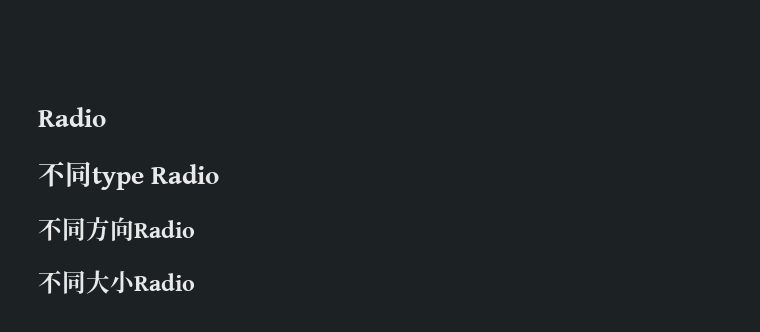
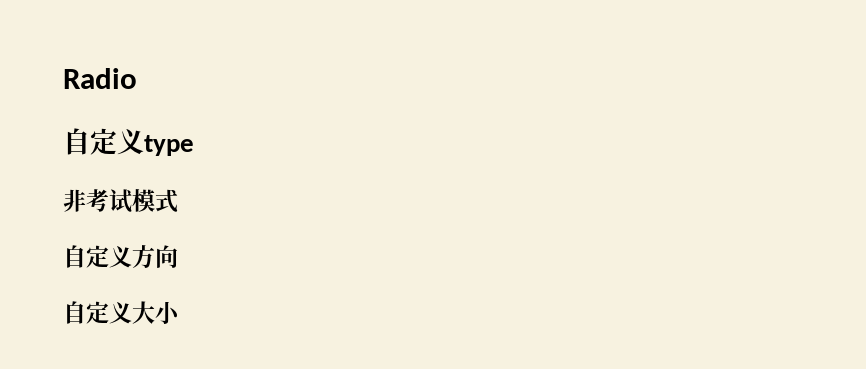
[38,107,106,127] [38,161,92,187] Radio // 不同 -> [63,68,137,89] [63,128,144,155] Radio // 自定义
[151,164,220,184] [38,217,195,242] [38,270,195,294] Radio // 不同方向Radio // 不同大小Radio -> [63,189,178,213] [63,245,178,268] [63,301,180,324] // 非考试模式 // 自定义方向 // 自定义大小

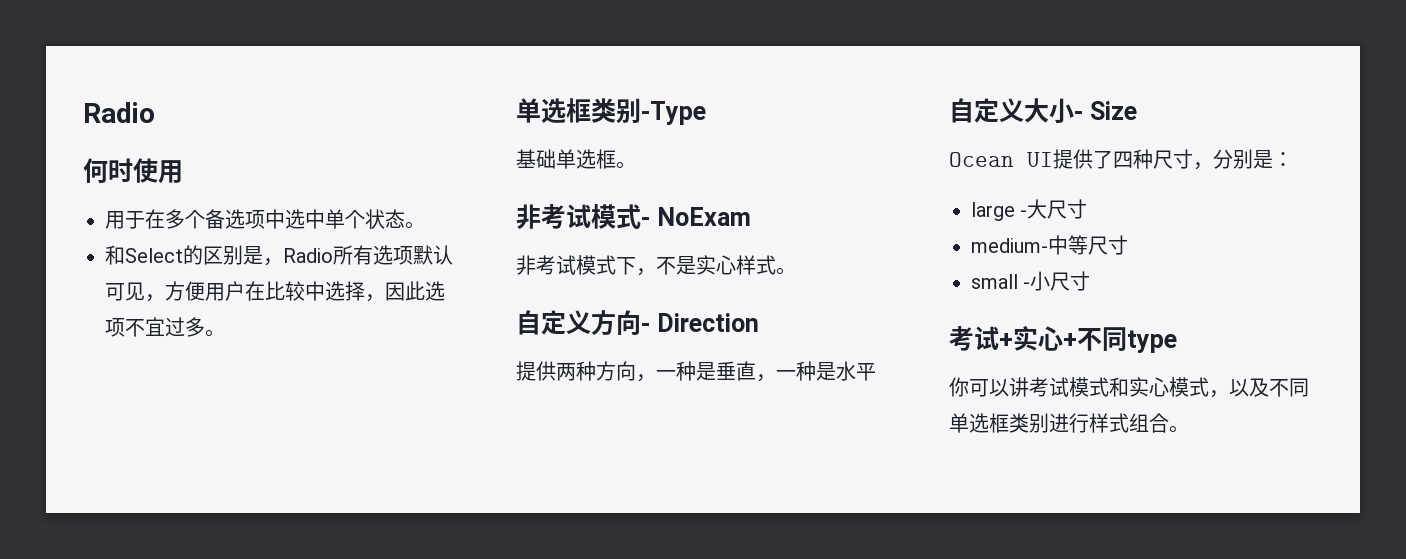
[63,128,194,156] [63,189,178,213] [63,245,178,268] [63,301,180,324] 自定义type // 非考试模式 // 自定义方向 // 自定义大小 -> [83,158,183,184] [105,209,425,229] [105,245,453,266] [105,281,445,302] [105,317,225,337] [516,98,706,125] [516,149,636,169] [516,204,751,230] [516,255,796,276] [516,310,759,336] [516,361,876,382] [949,98,1137,124] [949,149,1293,170] [971,199,1088,221] [971,235,1128,255] [971,271,1091,291] [949,326,1177,353] [949,377,1309,398] [949,413,1189,433] 何时使用 // 用于在多个备选项中选中单个状态。 // 和Select的区别是，Radio所有选项默认可见，方便用户在比较中选择，因此选项不宜过多。 // 单选框类别-Type // 基础单选框。 // 非考试模式- NoExam // 非考试模式下，不是实心样式。 // 自定义方向- Direction // 提供两种方向，一种是垂直，一种是水平 // 自定义大小- Size // Ocean UI提供了四种尺寸，分别是： // large -大尺寸 // medium-中等尺寸 // small -小尺寸 // 考试+实心+不同type // 你可以讲考试模式和实心模式，以及不同单选框类别进行样式组合。

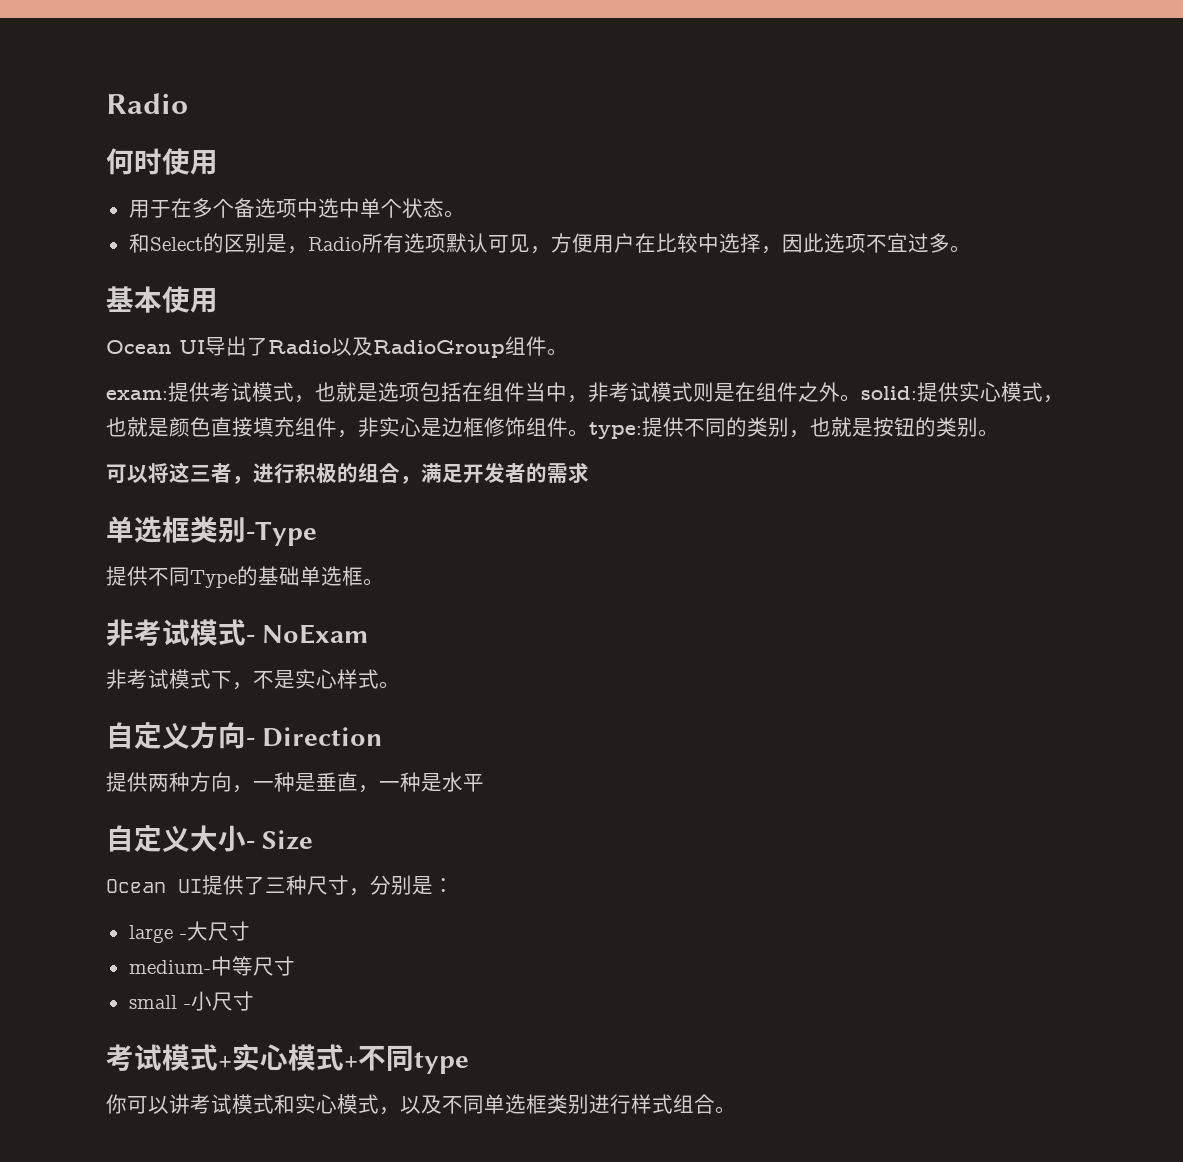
(225, 333) none -> [106,286,218,313] [106,336,568,358] [106,382,1064,403] [106,417,999,439] [106,462,589,484] // 基本使用 // Ocean UI导出了Radio以及RadioGroup组件。 // exam:提供考试模式，也就是选项包括在组件当中，非考试模式则是在组件之外。solid:提供实心模式，也就是颜色直接填充组件，非实心是边框修饰组件。type:提供不同的类别，也就是按钮的类别。 // 可以将这三者，进行积极的组合，满足开发者的需求
(706, 113) none -> [106,566,258,588] 提供不同Type的
[1113,151,1133,169] 四 -> [265,877,286,893] 三
(999, 338) none -> [162,1044,218,1071] 模式
(1063, 338) none -> [288,1044,344,1071] 模式

